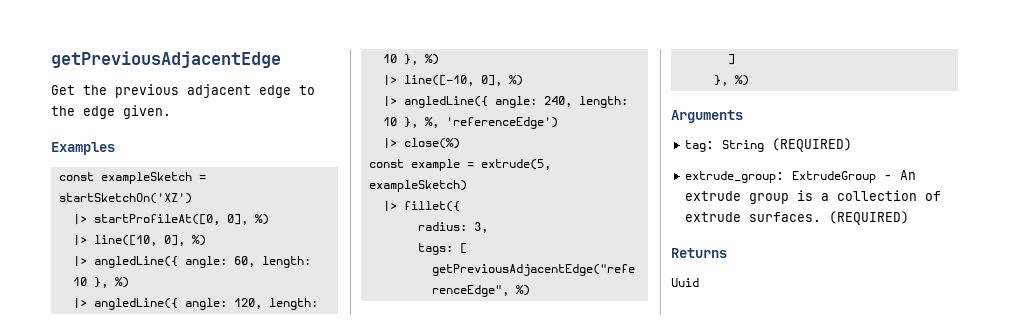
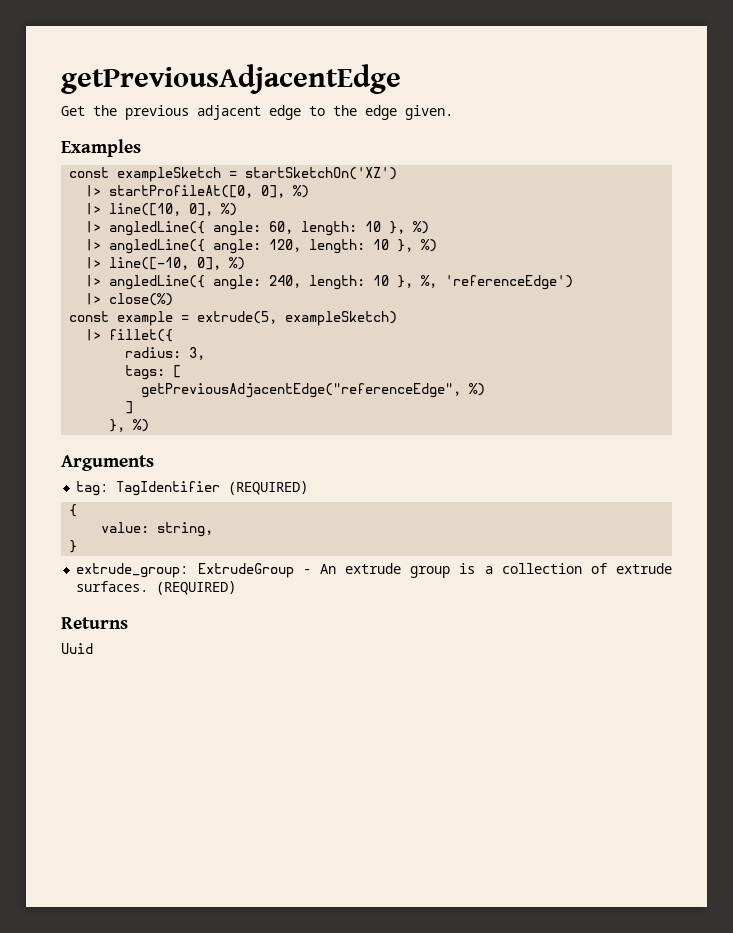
[721,138,852,152] String (REQUIRED) -> [116,481,309,496] [69,504,78,517] [101,522,214,537] [69,540,78,553] TagIdentifier (REQUIRED) // { // value: string, // }

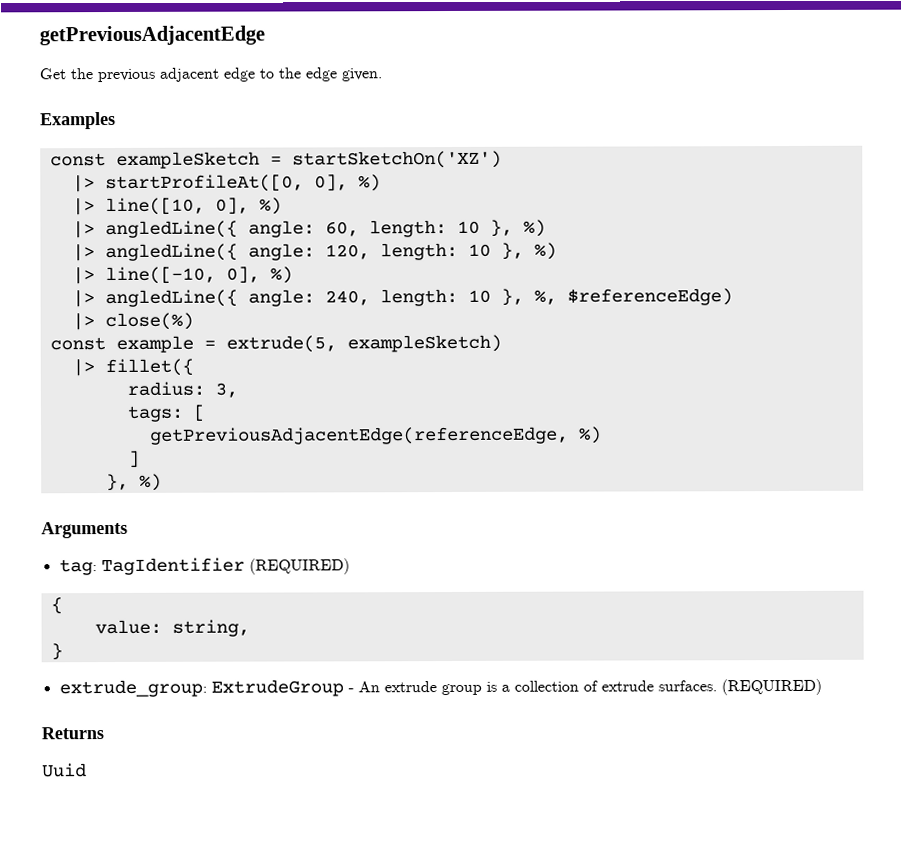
[445,275,574,290] 'referenceEdge') -> [566,288,733,306] $referenceEdge)
[141,383,462,398] getPreviousAdjacentEdge("referenceEdge", -> [149,426,569,445] getPreviousAdjacentEdge(referenceEdge,

